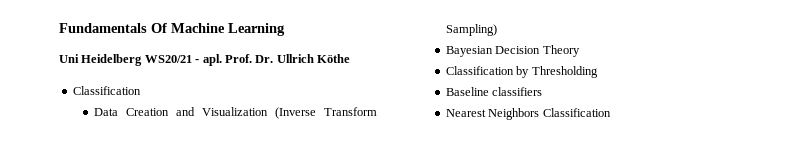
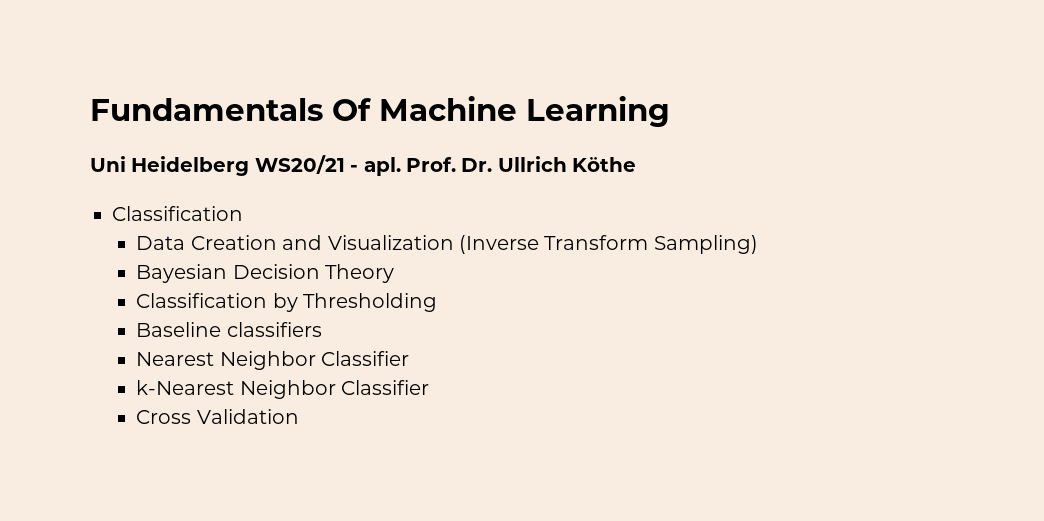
[488,108,611,120] Neighbors Classification -> [219,351,410,370] [136,380,430,399] [136,409,299,424] Neighbor Classifier // k-Nearest Neighbor Classifier // Cross Validation

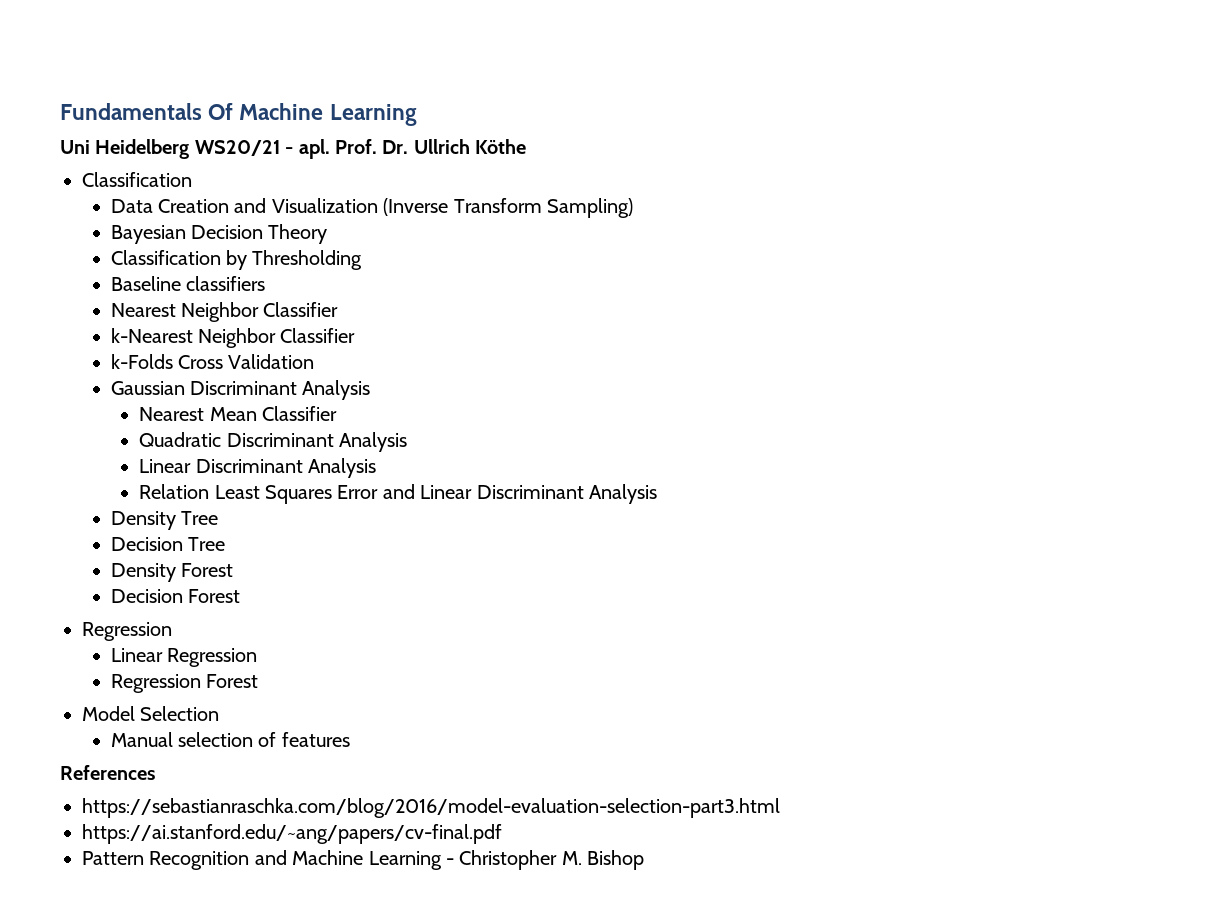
(430, 387) none -> [110,354,173,369] k-Folds
(299, 416) none -> [110,380,371,400] [139,406,338,421] [139,432,408,452] [139,458,377,478] [139,484,658,504] [110,511,219,530] [110,537,226,551] [110,563,234,582] [110,589,241,603] [82,622,172,641] [110,648,258,667] [110,674,259,693] [82,706,220,721] [110,732,350,747] [60,765,155,780] [82,798,780,818] [82,824,502,844] [82,850,645,870] // Gaussian Discriminant Analysis // Nearest Mean Classifier // Quadratic Discriminant Analysis // Linear Discriminant Analysis // Relation Least Squares Error and Linear Discriminant Analysis // Density Tree // Decision Tree // Density Forest // Decision Forest // Regression // Linear Regression // Regression Forest // Model Selection // Manual selection of features // References // https://sebastianraschka.com/blog/2016/model-evaluation-selection-part3.html // https://ai.stanford.edu/~ang/papers/cv-final.pdf // Pattern Recognition and Machine Learning - Christopher M. Bishop

